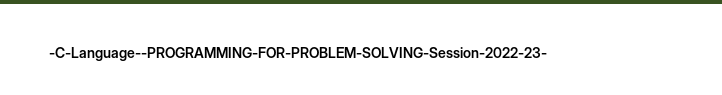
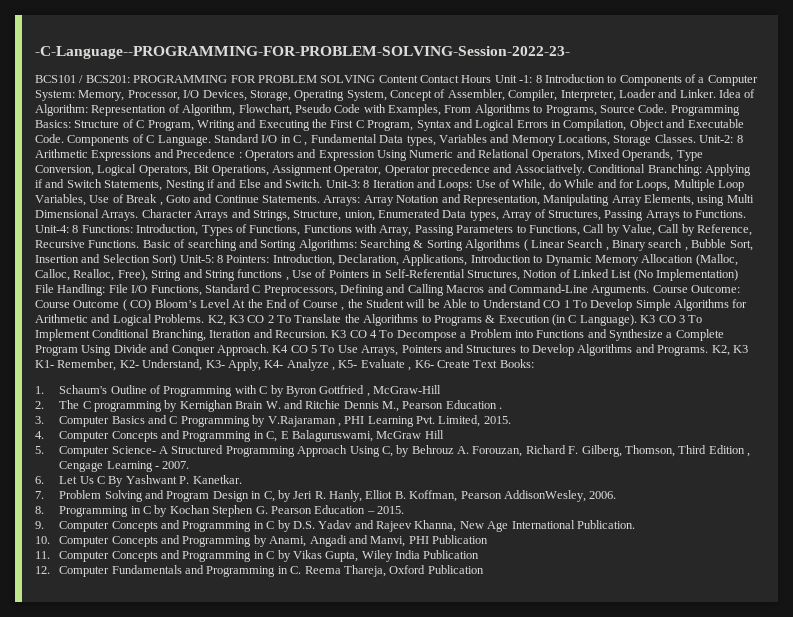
(547, 54) none -> [35,74,758,86] [35,89,756,101] [35,104,740,116] [35,119,744,131] [35,134,743,146] [35,149,703,161] [35,164,751,176] [35,179,744,191] [35,194,754,206] [35,209,747,221] [35,224,753,236] [35,239,753,251] [35,254,738,266] [35,269,739,281] [35,284,740,296] [35,299,748,311] [35,314,703,326] [35,329,724,341] [35,344,748,356] [35,359,534,371] [35,385,442,397] [35,400,503,412] [35,415,511,427] [35,430,444,442] [35,445,751,457] [59,461,190,472] [35,475,242,487] [35,490,617,502] [35,505,405,517] [35,520,635,532] [35,535,489,547] [35,550,480,562] [35,565,484,577] // BCS101 / BCS201: PROGRAMMING FOR PROBLEM SOLVING Content Contact Hours Unit -1: 8 Introduction to Components of a Computer System: Memory, Processor, I/O Devices, Storage, Operating System, Concept of Assembler, Compiler, Interpreter, Loader and Linker. Idea of Algorithm: Representation of Algorithm, Flowchart, Pseudo Code with Examples, From Algorithms to Programs, Source Code. Programming Basics: Structure of C Program, Writing and Executing the First C Program, Syntax and Logical Errors in Compilation, Object and Executable Code. Components of C Language. Standard I/O in C , Fundamental Data types, Variables and Memory Locations, Storage Classes. Unit-2: 8 Arithmetic Expressions and Precedence : Operators and Expression Using Numeric and Relational Operators, Mixed Operands, Type Conversion, Logical Operators, Bit Operations, Assignment Operator, Operator precedence and Associatively. Conditional Branching: Applying if and Switch Statements, Nesting if and Else and Switch. Unit-3: 8 Iteration and Loops: Use of While, do While and for Loops, Multiple Loop Variables, Use of Break , Goto and Continue Statements. Arrays: Array Notation and Representation, Manipulating Array Elements, using Multi Dimensional Arrays. Character Arrays and Strings, Structure, union, Enumerated Data types, Array of Structures, Passing Arrays to Functions. Unit-4: 8 Functions: Introduction, Types of Functions, Functions with Array, Passing Parameters to Functions, Call by Value, Call by Reference, Recursive Functions. Basic of searching and Sorting Algorithms: Searching & Sorting Algorithms ( Linear Search , Binary search , Bubble Sort, Insertion and Selection Sort) Unit-5: 8 Pointers: Introduction, Declaration, Applications, Introduction to Dynamic Memory Allocation (Malloc, Calloc, Realloc, Free), String and String functions , Use of Pointers in Self-Referential Structures, Notion of Linked List (No Implementation) File Handling: File I/O Functions, Standard C Preprocessors, Defining and Calling Macros and Command-Line Arguments. Course Outcome: Course Outcome ( CO) Bloom’s Level At the End of Course , the Student will be Able to Understand CO 1 To Develop Simple Algorithms for Arithmetic and Logical Problems. K2, K3 CO 2 To Translate the Algorithms to Programs & Execution (in C Language). K3 CO 3 To Implement Conditional Branching, Iteration and Recursion. K3 CO 4 To Decompose a Problem into Functions and Synthesize a Complete Program Using Divide and Conquer Approach. K4 CO 5 To Use Arrays, Pointers and Structures to Develop Algorithms and Programs. K2, K3 K1- Remember, K2- Understand, K3- Apply, K4- Analyze , K5- Evaluate , K6- Create Text Books: // 1. Schaum's Outline of Programming with C by Byron Gottfried , McGraw-Hill // 2. The C programming by Kernighan Brain W. and Ritchie Dennis M., Pearson Education . // 3. Computer Basics and C Programming by V.Rajaraman , PHI Learning Pvt. Limited, 2015. // 4. Computer Concepts and Programming in C, E Balaguruswami, McGraw Hill // 5. Computer Science- A Structured Programming Approach Using C, by Behrouz A. Forouzan, Richard F. Gilberg, Thomson, Third Edition , Cengage Learning - 2007. // 6. Let Us C By Yashwant P. Kanetkar. // 7. Problem Solving and Program Design in C, by Jeri R. Hanly, Elliot B. Koffman, Pearson AddisonWesley, 2006. // 8. Programming in C by Kochan Stephen G. Pearson Education – 2015. // 9. Computer Concepts and Programming in C by D.S. Yadav and Rajeev Khanna, New Age International Publication. // 10. Computer Concepts and Programming by Anami, Angadi and Manvi, PHI Publication // 11. Computer Concepts and Programming in C by Vikas Gupta, Wiley India Publication // 12. Computer Fundamentals and Programming in C. Reema Thareja, Oxford Publication

